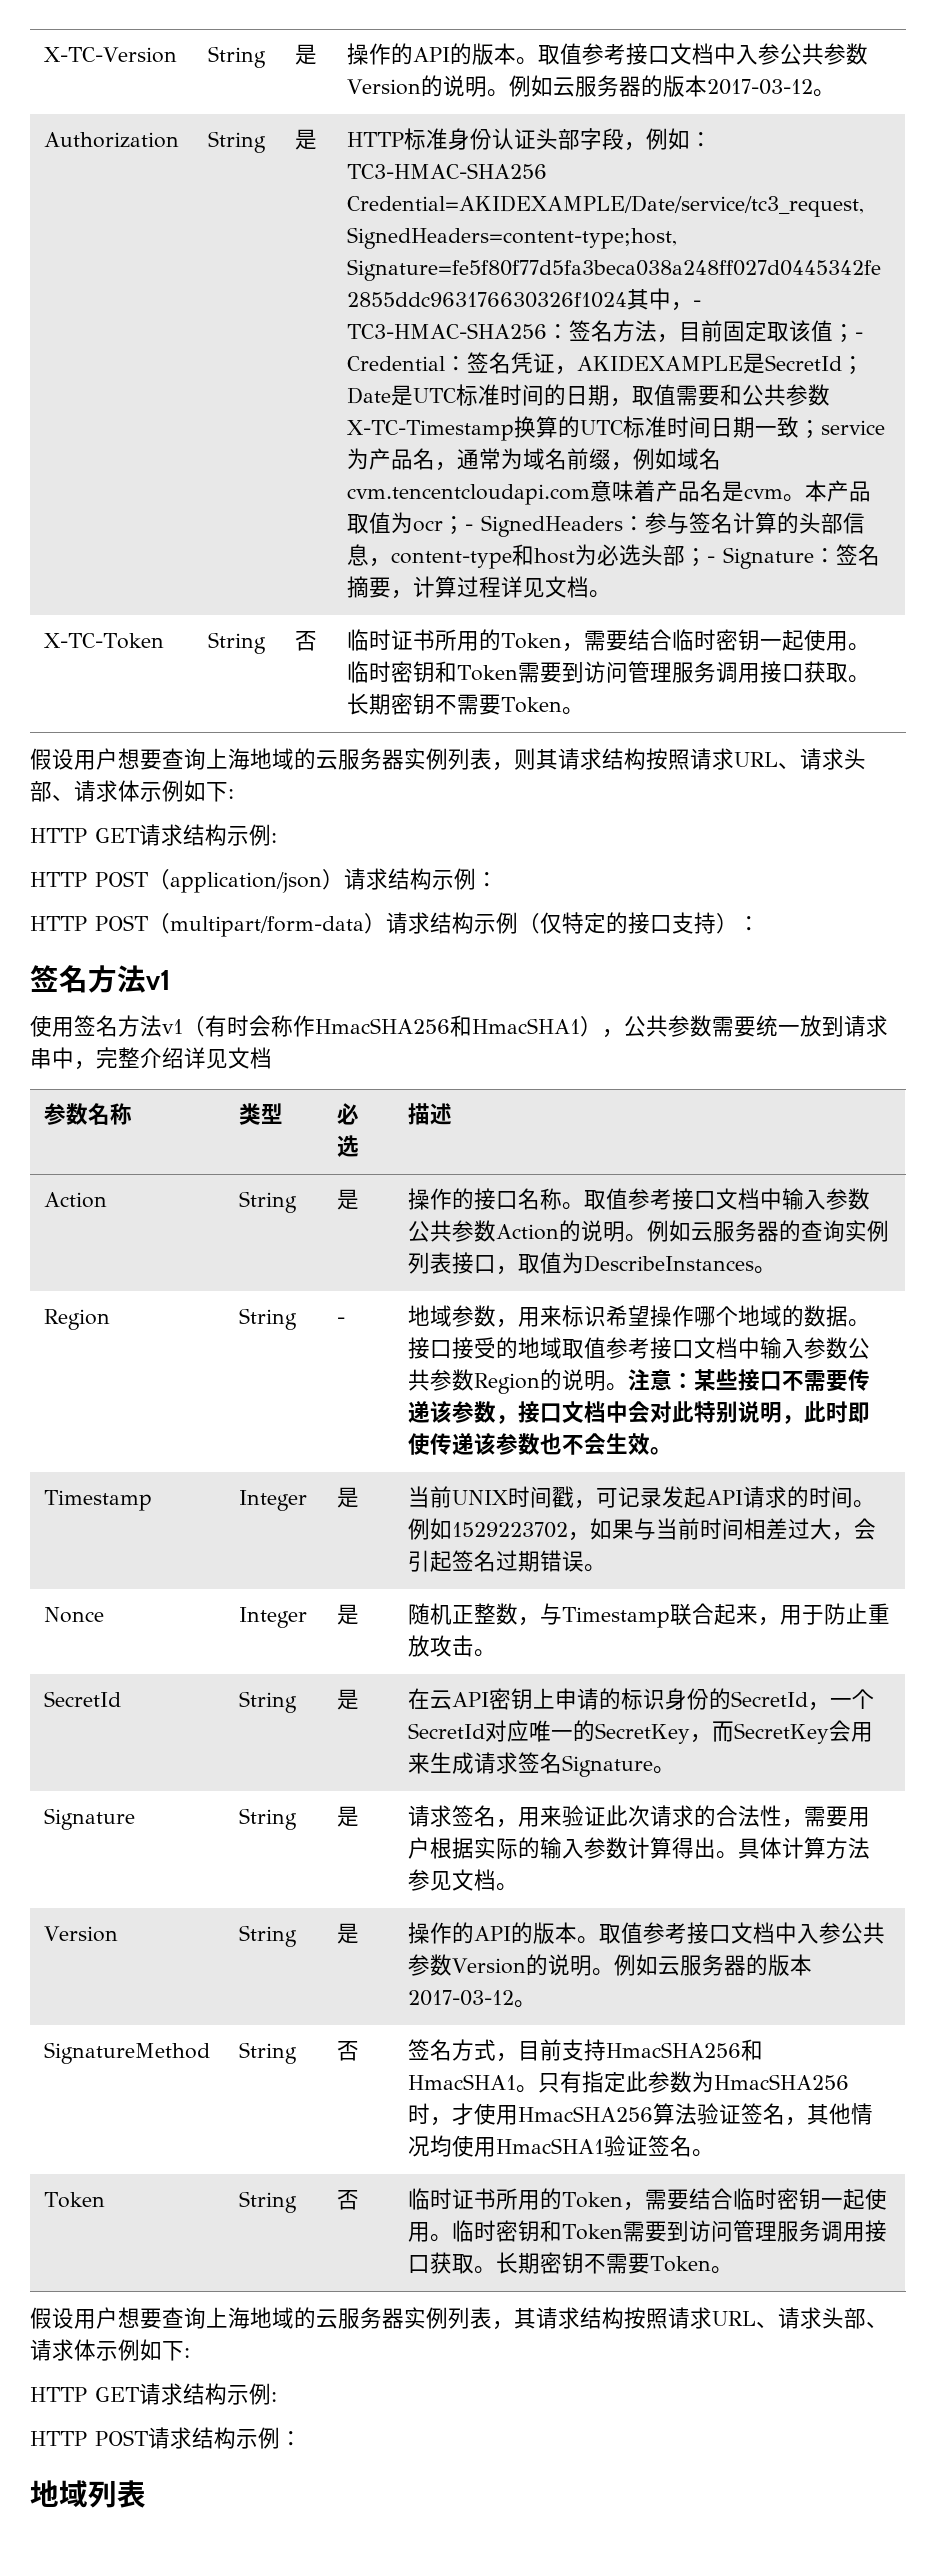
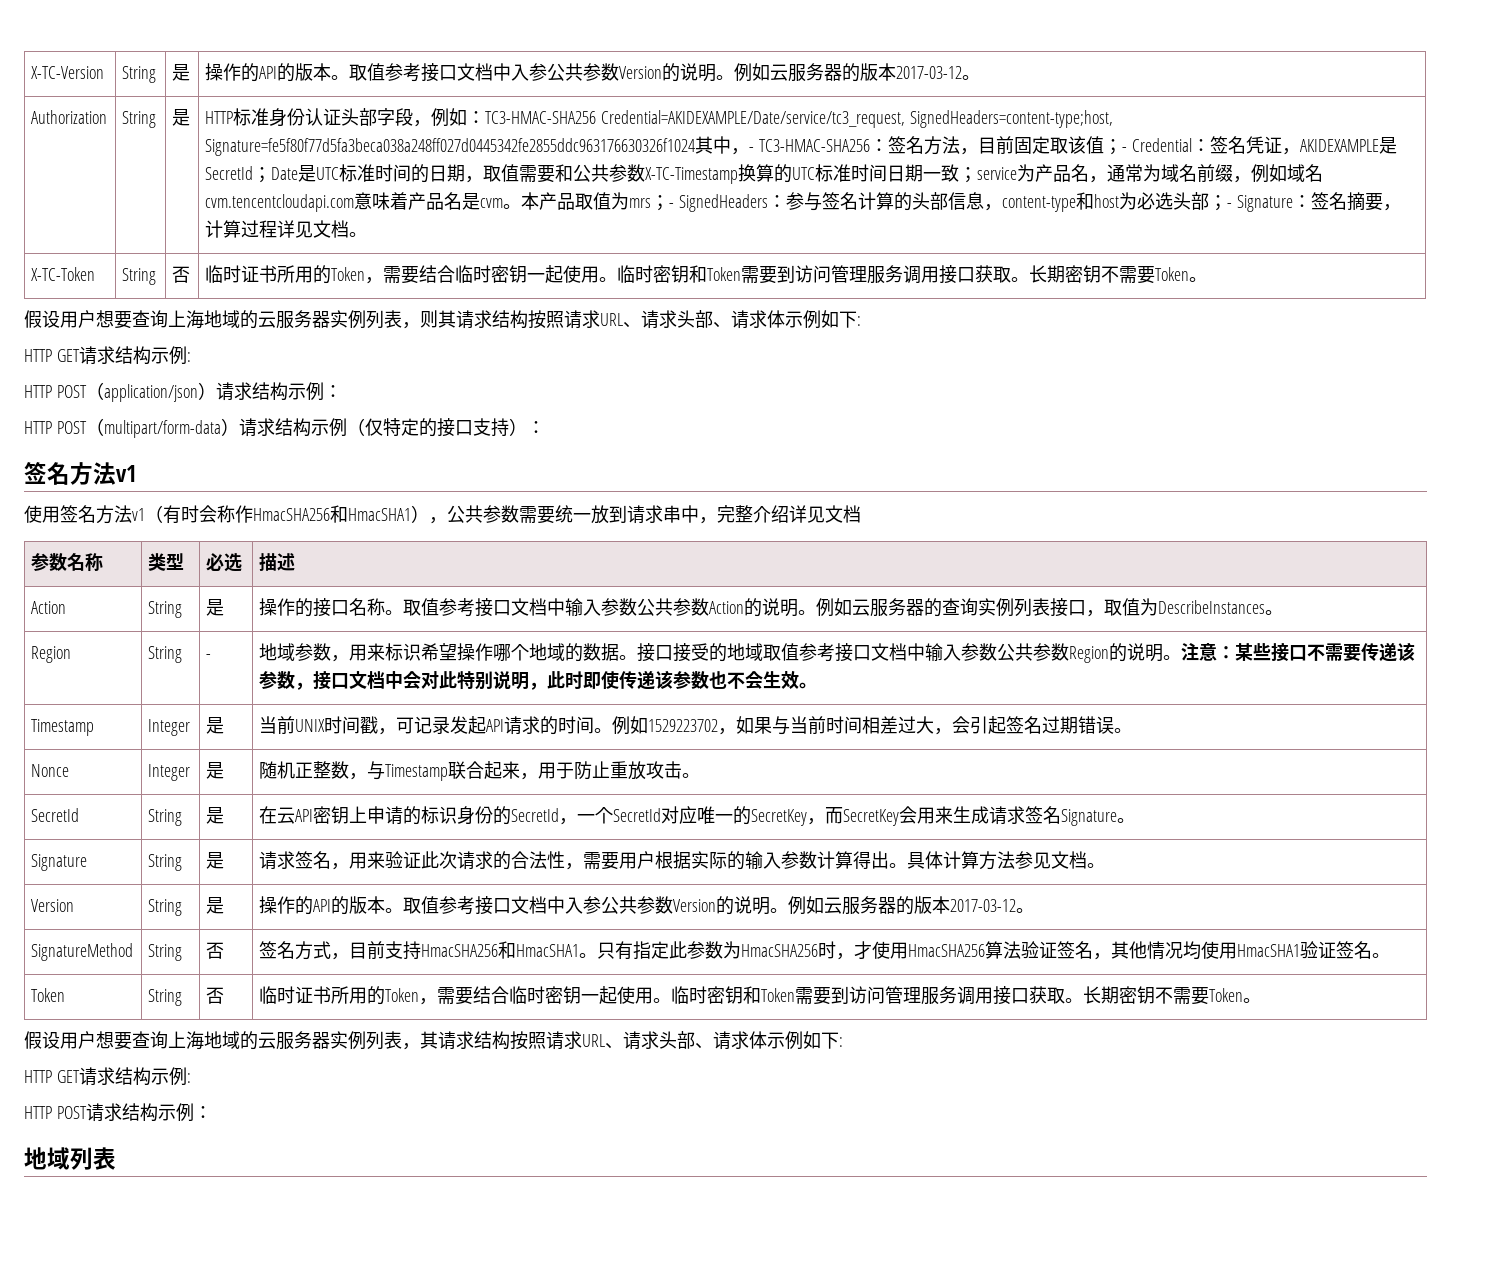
[413,520,444,532] ocr -> [629,198,652,208] mrs

